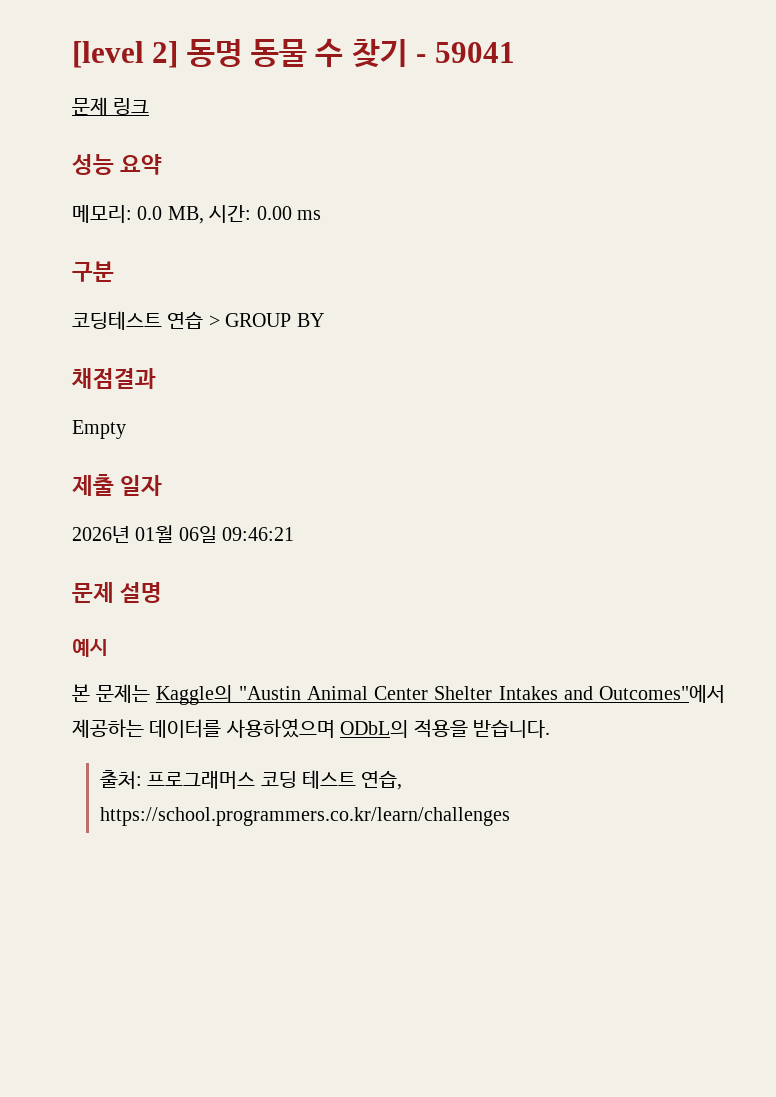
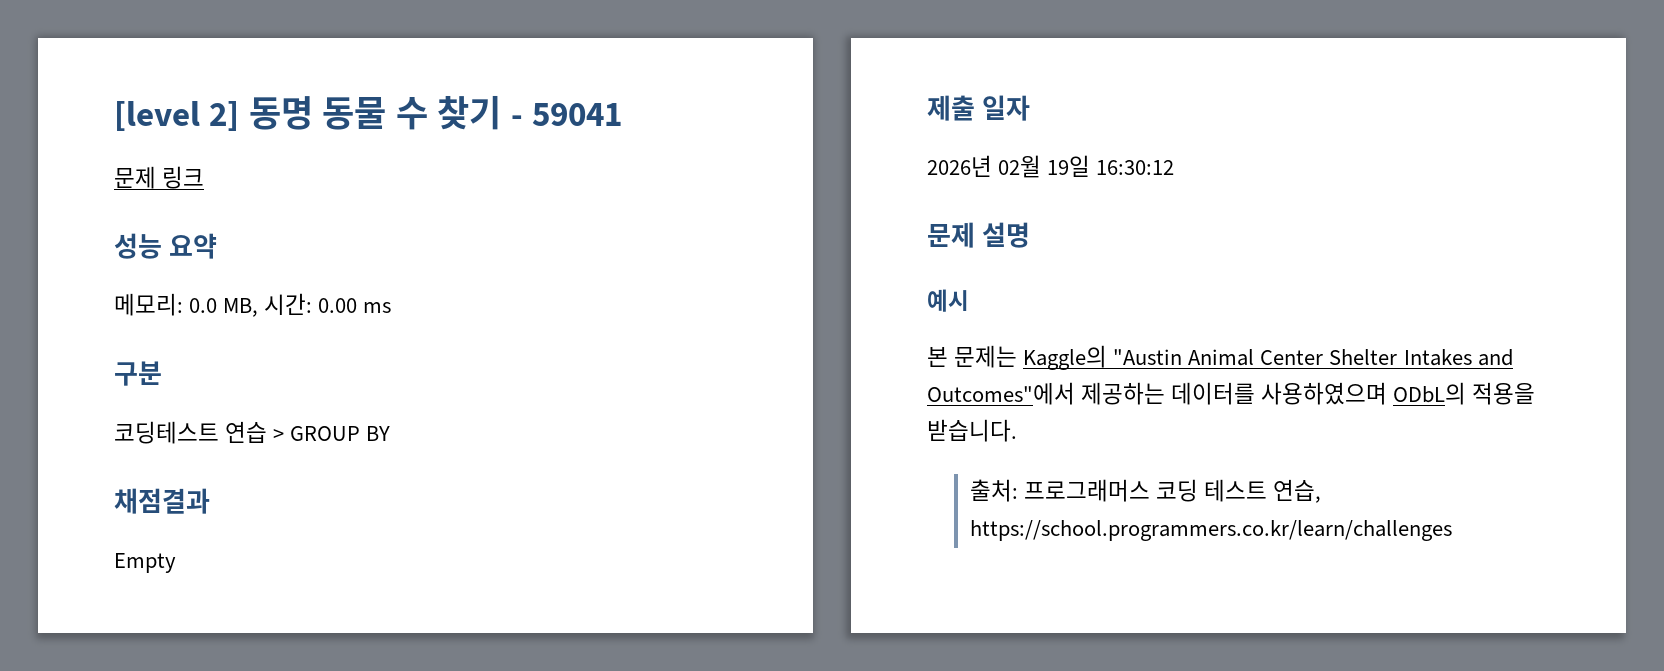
[135,525,295,543] 01월 06일 09:46:21 -> [998,155,1175,178] 02월 19일 16:30:12

